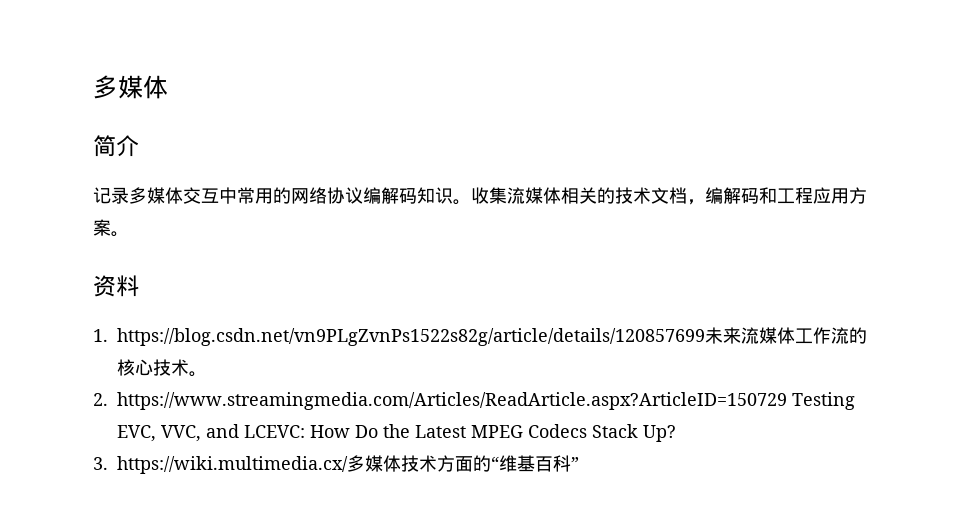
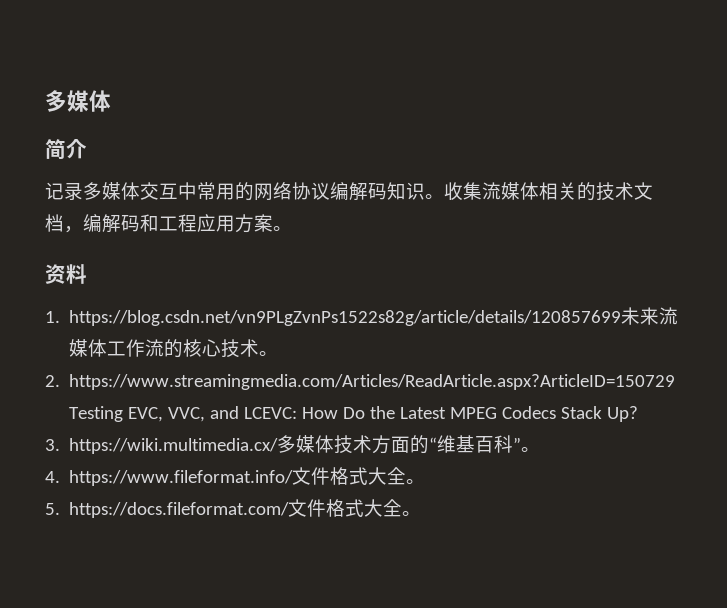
(579, 463) none -> [521,447,541,452] [45,467,426,486] [45,499,422,518] 。 // 4. https://www.fileformat.info/文件格式大全。 // 5. https://docs.fileformat.com/文件格式大全。

